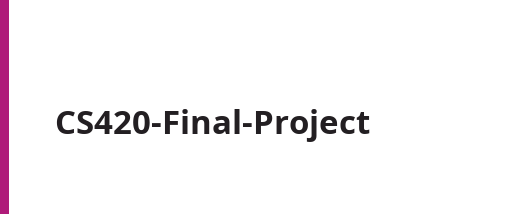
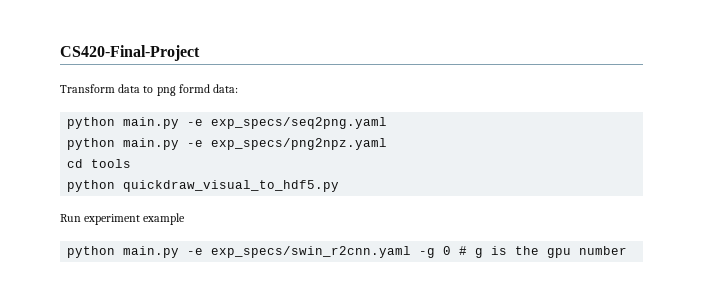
(370, 125) none -> [60,84,239,96] [67,117,388,129] [67,138,388,150] [67,159,132,168] [67,180,340,192] [60,213,186,225] [67,246,628,258] // Transform data to png formd data: // python main.py -e exp_specs/seq2png.yaml // python main.py -e exp_specs/png2npz.yaml // cd tools // python quickdraw_visual_to_hdf5.py // Run experiment example // python main.py -e exp_specs/swin_r2cnn.yaml -g 0 # g is the gpu number

